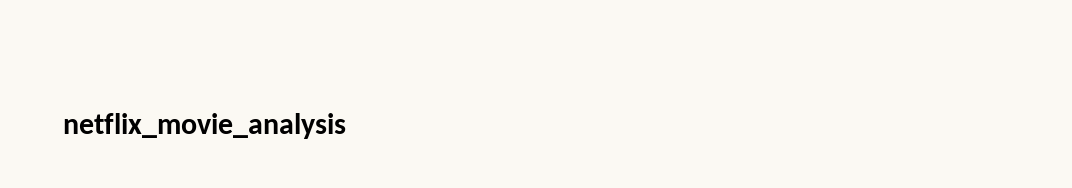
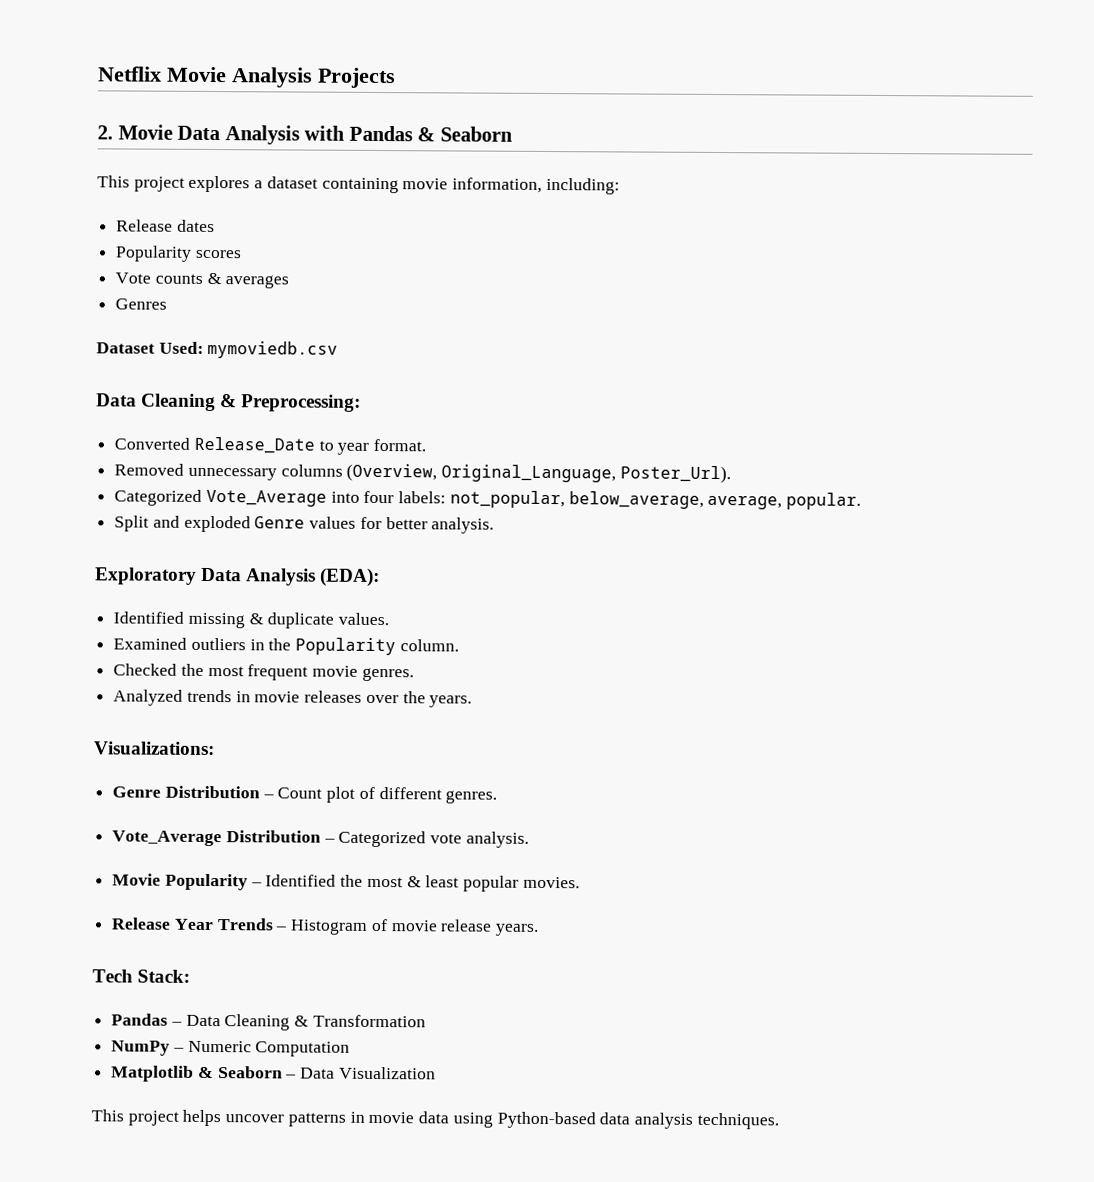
[63,113,346,139] netflix_movie_analysis -> [98,66,396,89] [97,124,513,145] [97,175,620,195] [116,219,215,233] [115,245,242,262] [115,272,290,289] [115,298,168,310] [96,340,339,359] [96,393,362,412] [114,436,427,455] [114,463,731,484] [114,489,862,510] [114,515,495,534] [95,567,381,588] [113,611,390,629] [113,637,459,656] [113,663,414,682] [113,689,473,708] [94,741,215,756] [112,785,498,804] [112,830,529,848] [112,873,580,892] [111,917,540,936] [92,969,191,983] [111,1013,426,1031] [111,1040,351,1057] [111,1065,436,1082] [91,1109,779,1130] Netflix Movie Analysis Projects // 2. Movie Data Analysis with Pandas & Seaborn // This project explores a dataset containing movie information, including: // Release dates // Popularity scores // Vote counts & averages // Genres // Dataset Used: mymoviedb.csv // Data Cleaning & Preprocessing: // Converted Release_Date to year format. // Removed unnecessary columns (Overview, Original_Language, Poster_Url). // Categorized Vote_Average into four labels: not_popular, below_average, average, popular. // Split and exploded Genre values for better analysis. // Exploratory Data Analysis (EDA): // Identified missing & duplicate values. // Examined outliers in the Popularity column. // Checked the most frequent movie genres. // Analyzed trends in movie releases over the years. // Visualizations: // Genre Distribution – Count plot of different genres. // Vote_Average Distribution – Categorized vote analysis. // Movie Popularity – Identified the most & least popular movies. // Release Year Trends – Histogram of movie release years. // Tech Stack: // Pandas – Data Cleaning & Transformation // NumPy – Numeric Computation // Matplotlib & Seaborn – Data Visualization // This project helps uncover patterns in movie data using Python-based data analysis techniques.

